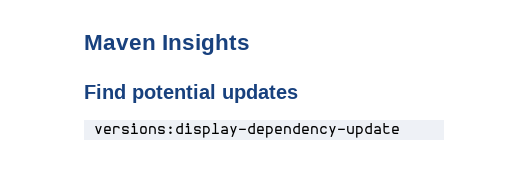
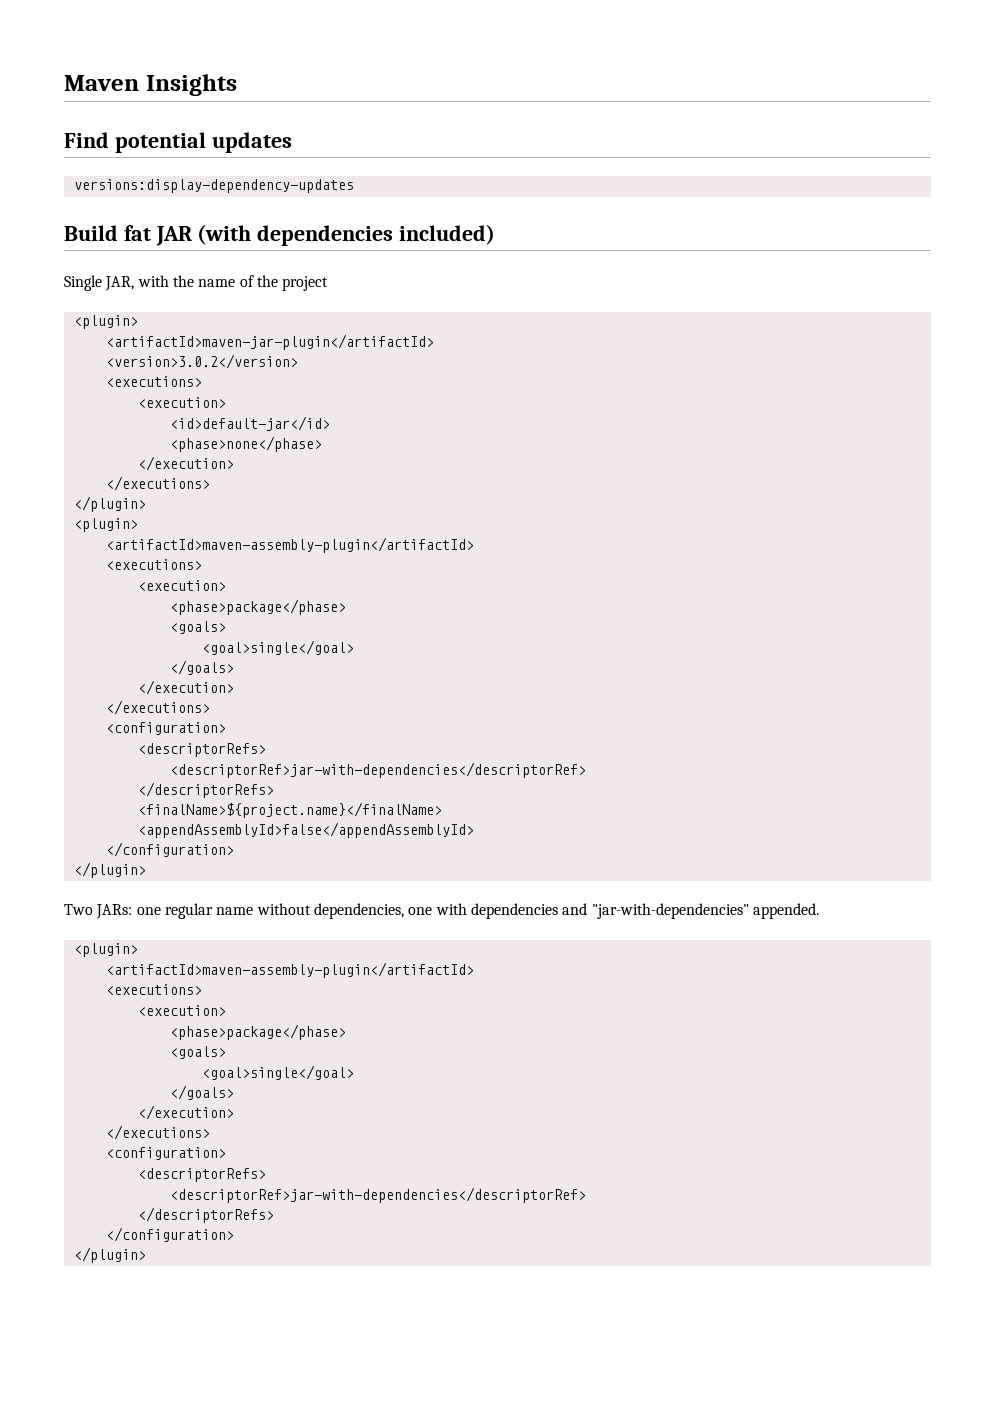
[93,123,400,138] versions:display-dependency-update -> [73,179,354,193] [64,224,496,246] [64,275,329,291] [73,315,138,329] [105,334,434,350] [105,354,298,369] [105,376,202,387] [137,397,226,408] [169,416,330,431] [169,436,322,452] [137,456,234,471] [105,476,210,491] [73,496,146,512] [73,518,138,532] [105,537,474,553] [105,559,202,570] [137,580,226,591] [169,599,346,615] [169,621,226,634] [201,640,354,655] [169,660,234,675] [137,680,234,695] [105,700,210,715] [105,722,226,735] [137,743,266,757] [169,762,586,778] [137,782,274,798] [137,802,442,818] [137,822,474,838] [105,842,234,857] [73,862,146,878] [64,903,819,919] [73,943,138,957] [105,962,474,978] [105,984,202,995] [137,1005,226,1016] [169,1024,346,1040] [169,1046,226,1059] [201,1065,354,1080] [169,1085,234,1100] [137,1105,234,1120] [105,1125,210,1140] [105,1147,226,1160] [137,1168,266,1182] [169,1187,586,1203] [137,1207,274,1223] [105,1227,234,1242] [73,1247,146,1263] versions:display-dependency-updates // Build fat JAR (with dependencies included) // Single JAR, with the name of the project // <plugin> // <artifactId>maven-jar-plugin</artifactId> // <version>3.0.2</version> // <executions> // <execution> // <id>default-jar</id> // <phase>none</phase> // </execution> // </executions> // </plugin> // <plugin> // <artifactId>maven-assembly-plugin</artifactId> // <executions> // <execution> // <phase>package</phase> // <goals> // <goal>single</goal> // </goals> // </execution> // </executions> // <configuration> // <descriptorRefs> // <descriptorRef>jar-with-dependencies</descriptorRef> // </descriptorRefs> // <finalName>${project.name}</finalName> // <appendAssemblyId>false</appendAssemblyId> // </configuration> // </plugin> // Two JARs: one regular name without dependencies, one with dependencies and "jar-with-dependencies" appended. // <plugin> // <artifactId>maven-assembly-plugin</artifactId> // <executions> // <execution> // <phase>package</phase> // <goals> // <goal>single</goal> // </goals> // </execution> // </executions> // <configuration> // <descriptorRefs> // <descriptorRef>jar-with-dependencies</descriptorRef> // </descriptorRefs> // </configuration> // </plugin>

